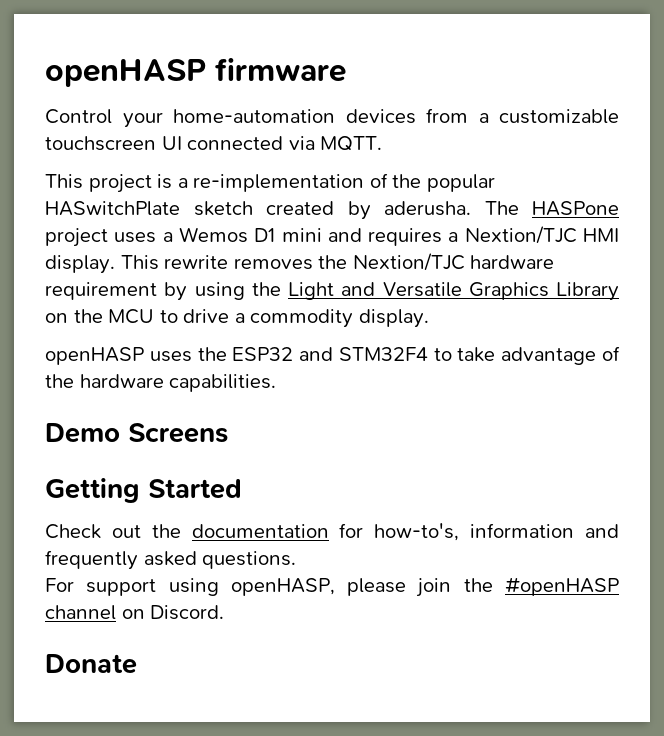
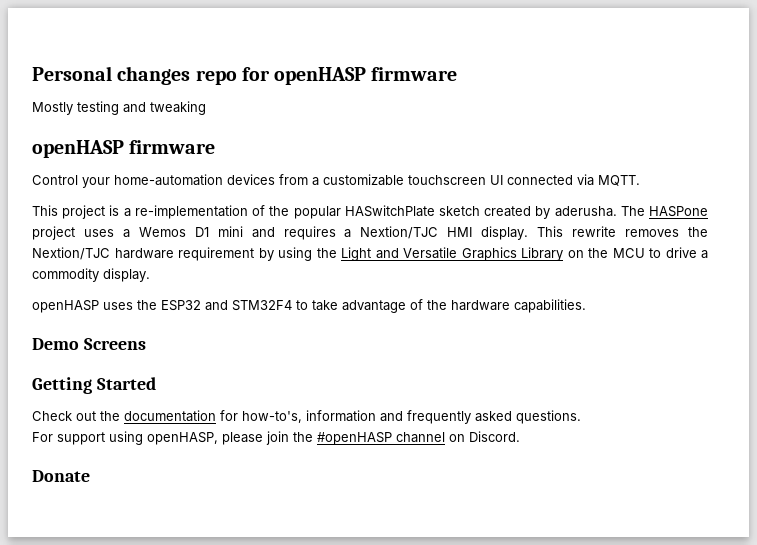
(45, 73) none -> [32,66,458,85] [32,101,206,115] Personal changes repo for openHASP firmware // Mostly testing and tweaking //

